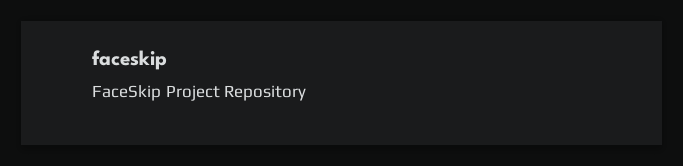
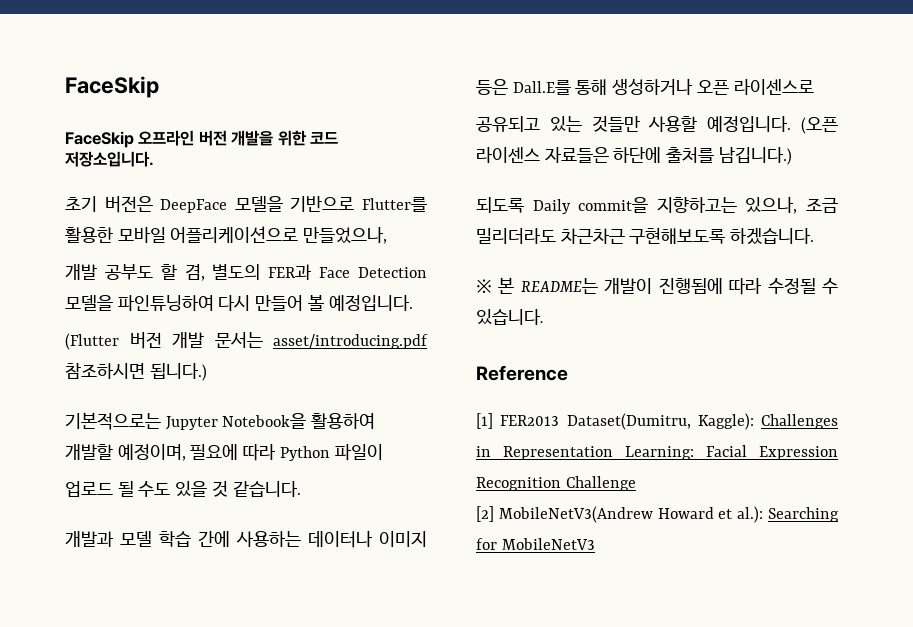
[92,50,167,70] [92,85,307,101] faceskip // FaceSkip Project Repository -> [65,76,159,98] [65,130,339,148] [65,151,154,167] [65,196,427,213] [65,226,388,244] [65,264,427,281] [65,295,413,312] [65,332,428,350] [65,363,207,381] [65,412,376,430] [65,444,383,461] [65,481,301,497] [65,530,427,548] [476,78,814,95] [476,116,838,134] [476,147,792,165] [476,196,838,214] [476,227,815,245] [476,277,838,295] [476,309,544,325] [476,365,568,381] [476,413,838,430] [476,445,838,460] [476,476,636,491] [476,506,839,523] [476,538,595,550] FaceSkip // FaceSkip 오프라인 버전 개발을 위한 코드 저장소입니다. // 초기 버전은 DeepFace 모델을 기반으로 Flutter를 활용한 모바일 어플리케이션으로 만들었으나, // 개발 공부도 할 겸, 별도의 FER과 Face Detection 모델을 파인튜닝하여 다시 만들어 볼 예정입니다. // (Flutter 버전 개발 문서는 asset/introducing.pdf 참조하시면 됩니다.) // 기본적으로는 Jupyter Notebook을 활용하여 개발할 예정이며, 필요에 따라 Python 파일이 // 업로드 될 수도 있을 것 같습니다. // 개발과 모델 학습 간에 사용하는 데이터나 이미지 등은 Dall.E를 통해 생성하거나 오픈 라이센스로 // 공유되고 있는 것들만 사용할 예정입니다. (오픈 라이센스 자료들은 하단에 출처를 남깁니다.) // 되도록 Daily commit을 지향하고는 있으나, 조금 밀리더라도 차근차근 구현해보도록 하겠습니다. // ※ 본 README는 개발이 진행됨에 따라 수정될 수 있습니다. // Reference // [1] FER2013 Dataset(Dumitru, Kaggle): Challenges in Representation Learning: Facial Expression Recognition Challenge // [2] MobileNetV3(Andrew Howard et al.): Searching for MobileNetV3

